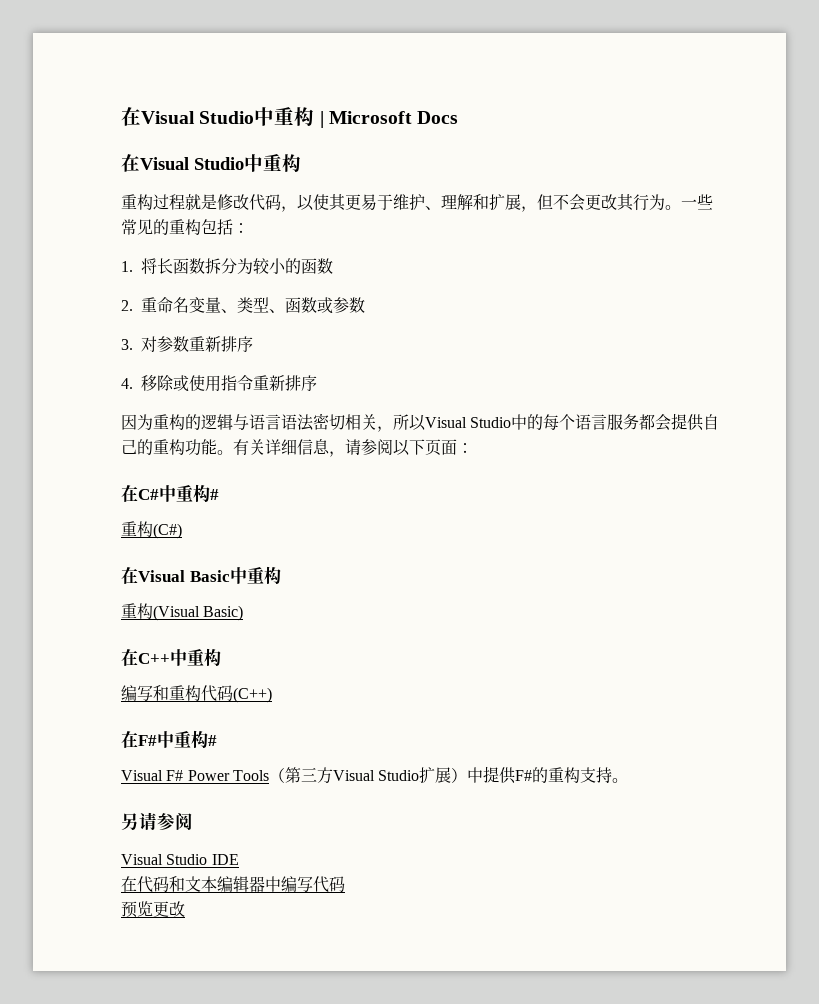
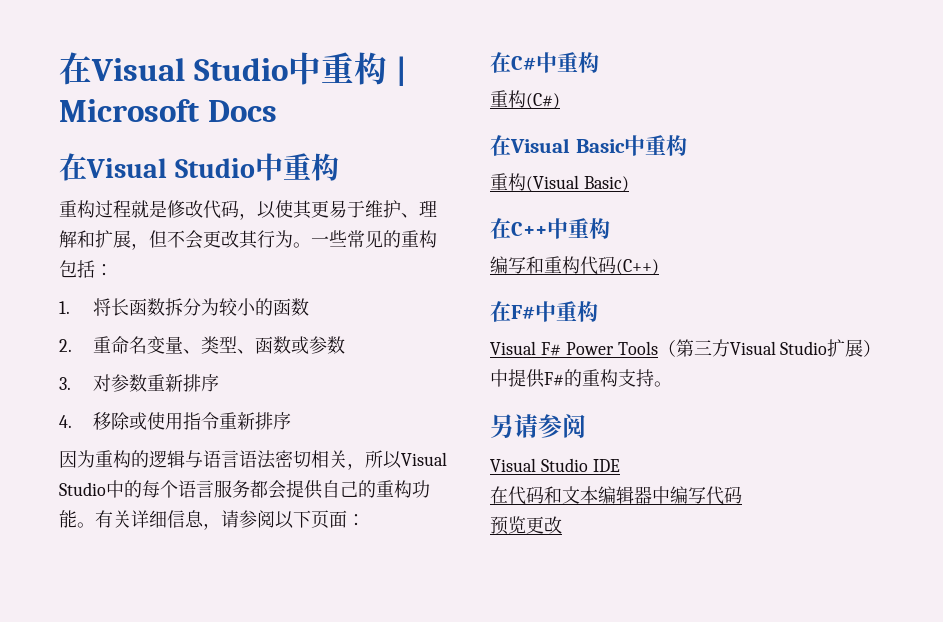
[210,489,219,500] # -> (599, 62) none
[208,735,217,746] # -> (598, 311) none

